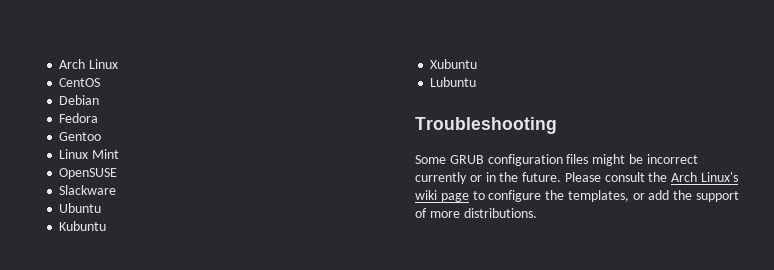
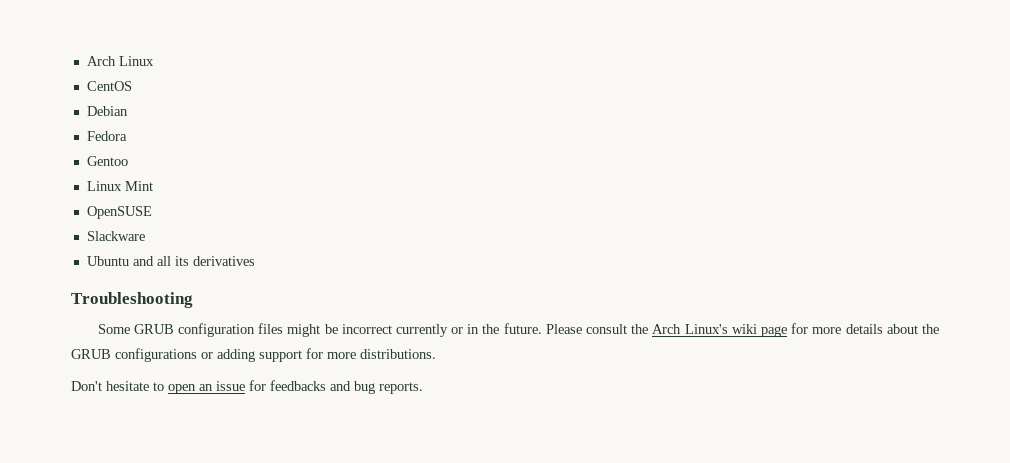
[59,221,107,231] [430,59,478,69] [430,77,477,87] // Kubuntu // Xubuntu // Lubuntu -> [132,256,255,266] and all its derivatives
[472,190,740,202] [415,208,537,218] to configure the templates, or add the support of more distributions. -> [791,323,939,334] [71,348,436,362] [71,380,423,394] for more details about the GRUB configurations or adding support for more distributions. // Don't hesitate to open an issue for feedbacks and bug reports.

